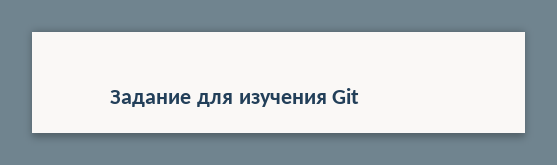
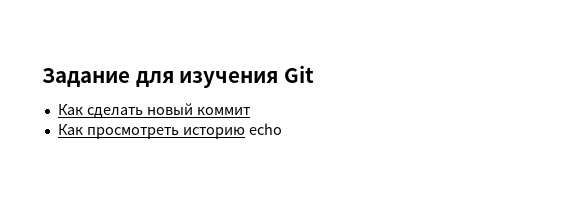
(360, 96) none -> [57,103,251,118] [57,123,282,139] // Как сделать новый коммит // Как просмотреть историю echo

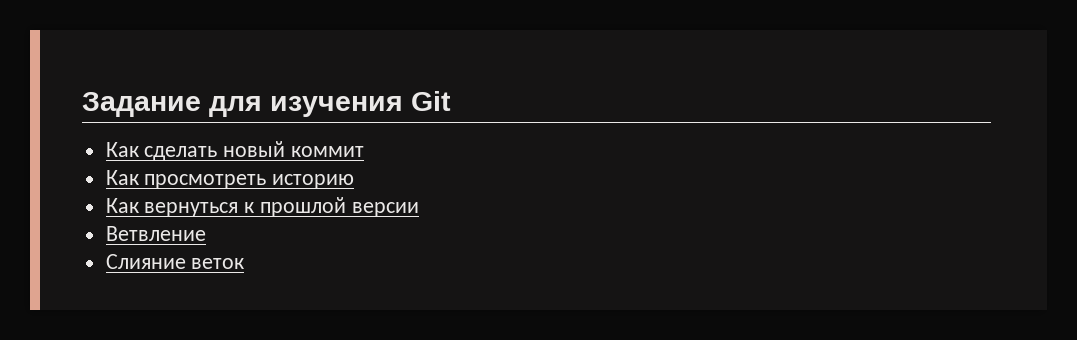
[248,123,282,135] echo -> [105,197,419,217] [105,226,206,241] [105,254,245,269] // Как вернуться к прошлой версии // Ветвление // Слияние веток

